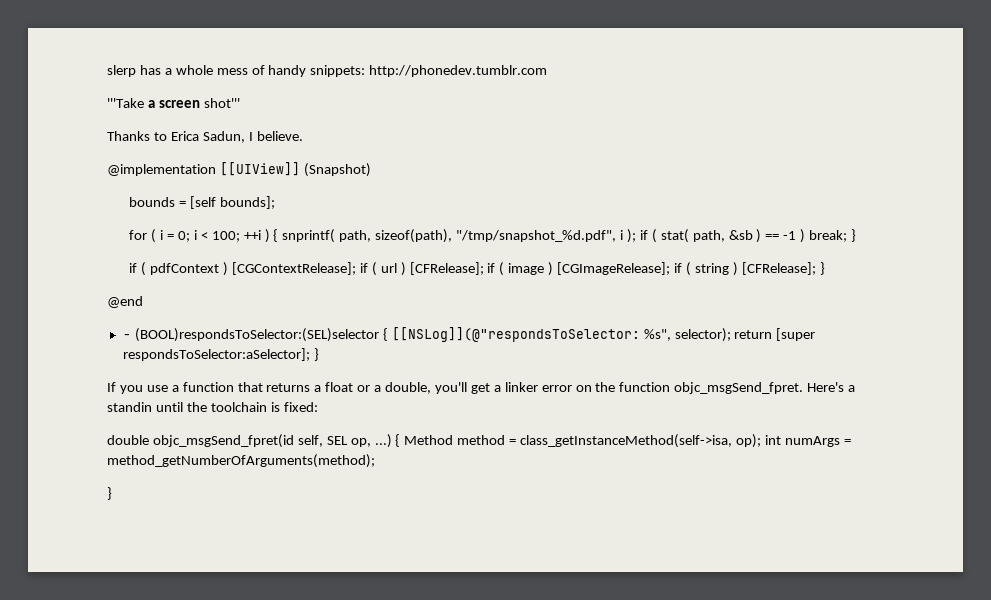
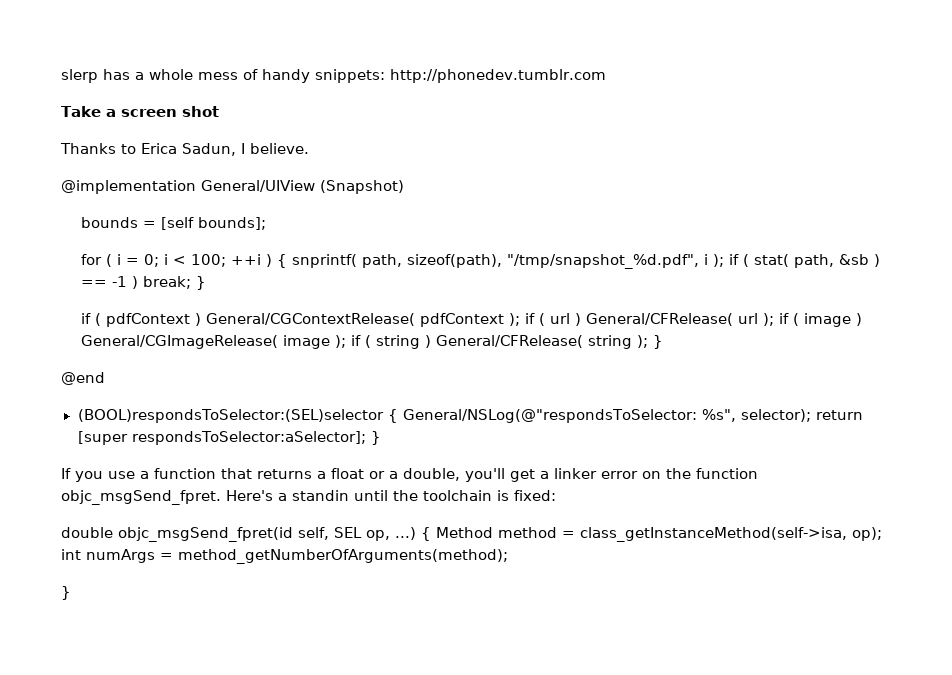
[107,98,144,108] '''Take -> [61,106,101,117] Take
[203,98,240,108] shot''' -> [181,106,219,117] shot
[219,162,300,176] [[UIView]] -> [201,180,315,192] General/UIView
[231,262,356,275] [CGContextRelease]; -> [205,313,520,327] General/CGContextRelease( pdfContext );
[409,262,484,275] [CFRelease]; -> [585,313,774,326] General/CFRelease( url );
[557,262,671,275] [CGImageRelease]; -> [80,335,346,349] General/CGImageRelease( image );
[741,262,816,275] [CFRelease]; -> [435,335,648,349] General/CFRelease( string );
[122,334,131,339] - -> (105, 378) none
[391,327,640,342] [[NSLog]](@"respondsToSelector: -> [403,409,698,423] General/NSLog(@"respondsToSelector:

